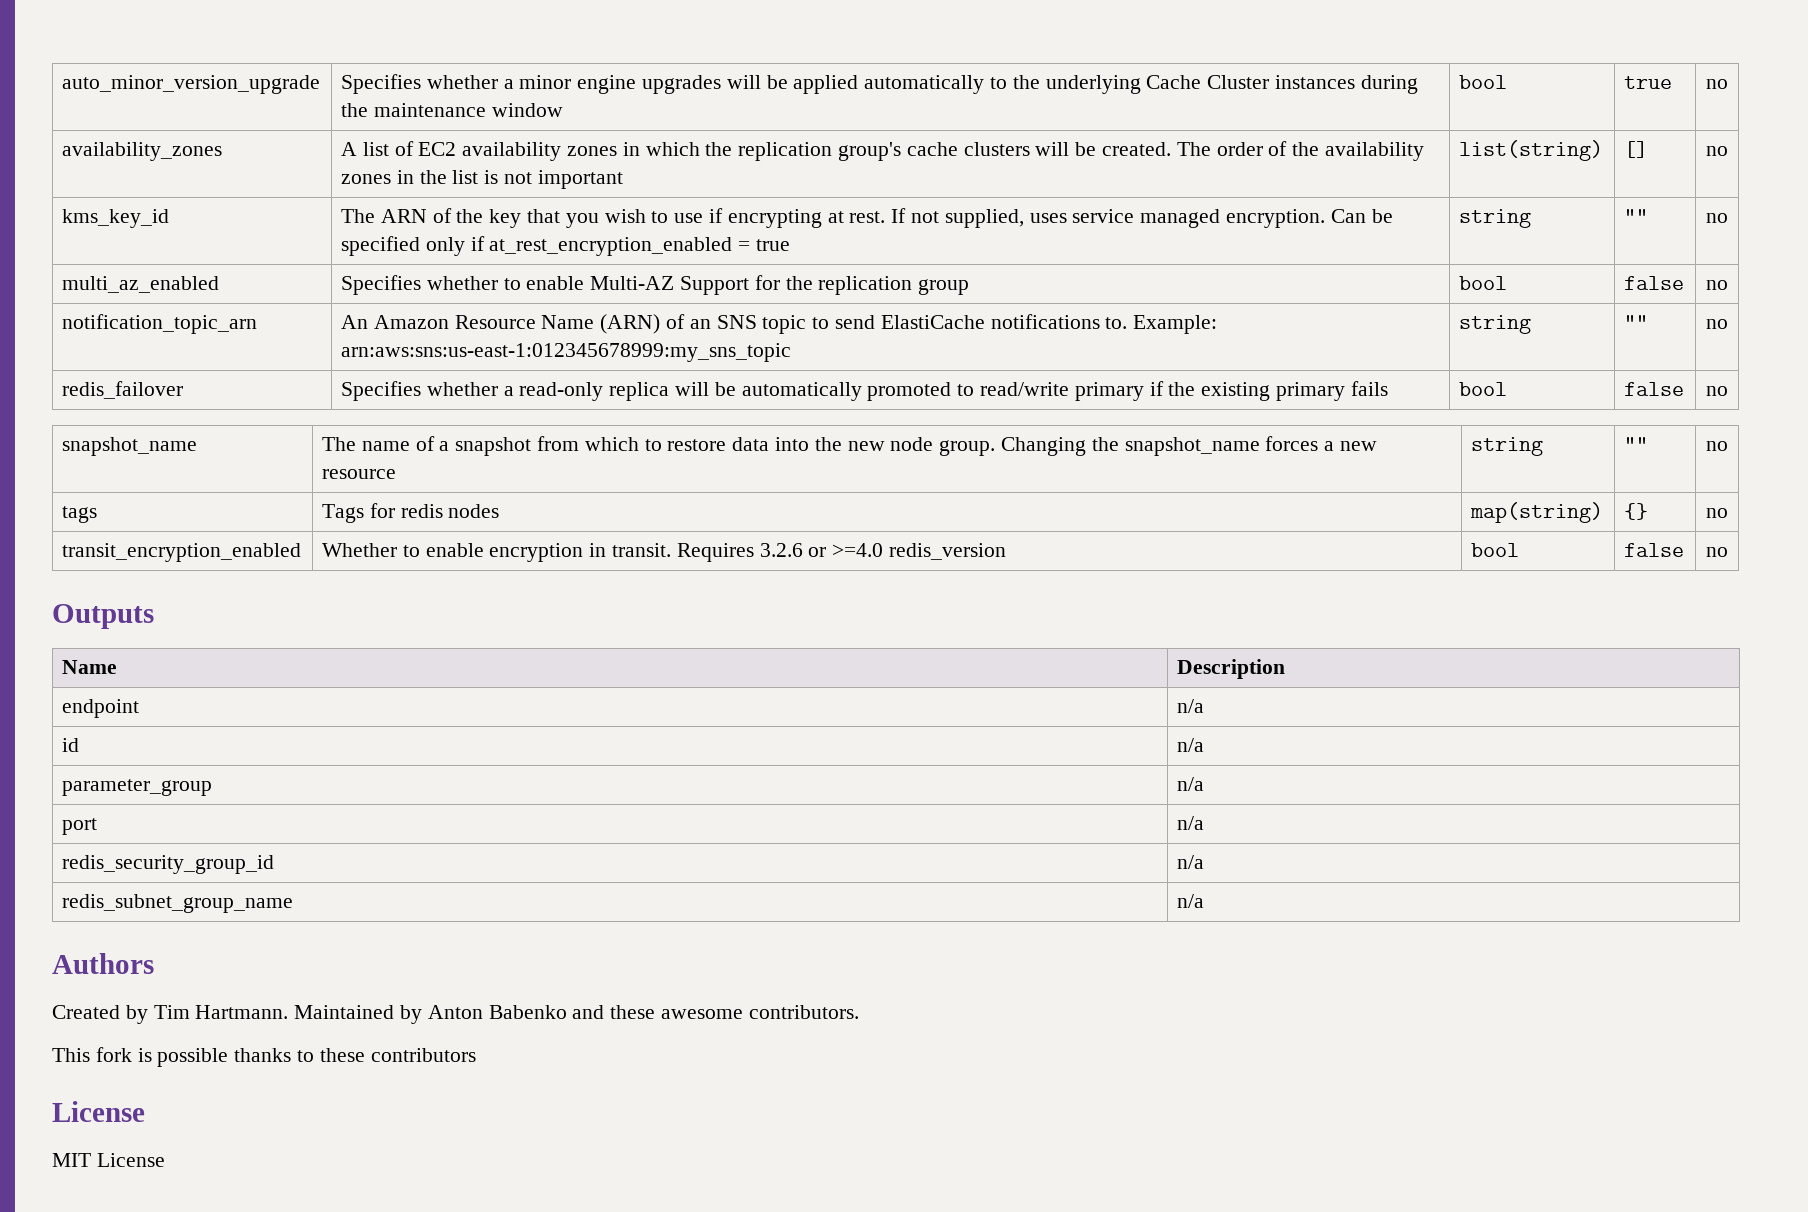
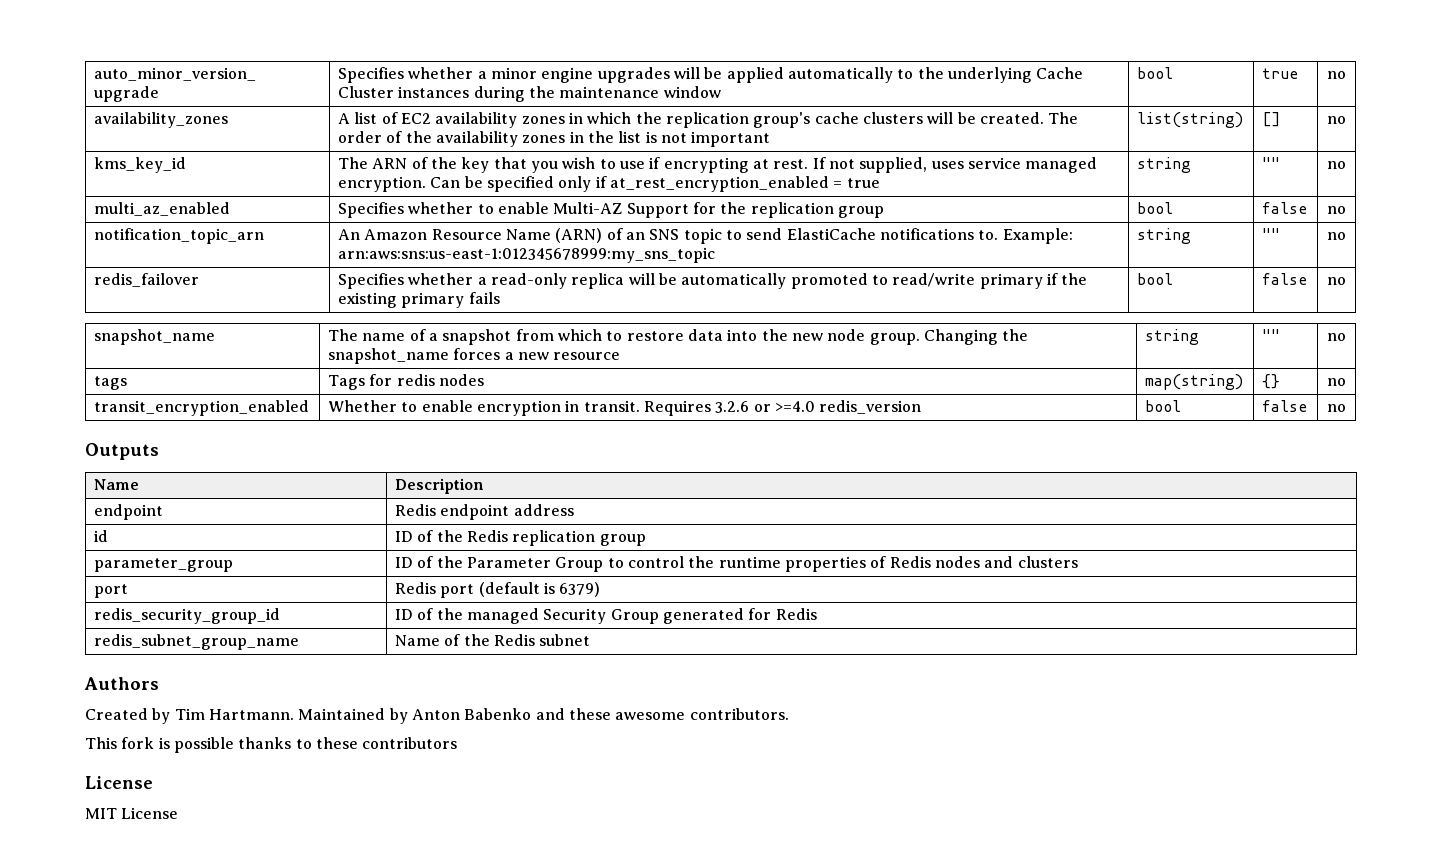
[1177,699,1205,713] [62,738,80,752] [1177,738,1205,752] [62,779,213,796] [1177,777,1205,791] [62,818,98,835] [1177,816,1205,830] [62,855,275,874] [1177,855,1205,869] [62,894,294,913] [1177,894,1205,908] n/a // id | n/a // parameter_group | n/a // port | n/a // redis_security_group_id | n/a // redis_subnet_group_name | n/a -> [395,504,574,520] [94,530,109,542] [395,530,646,546] [94,558,234,572] [395,556,1078,572] [94,584,129,598] [395,582,601,598] [94,608,281,624] [395,608,817,624] [94,634,300,650] [395,634,591,646] Redis endpoint address // id | ID of the Redis replication group // parameter_group | ID of the Parameter Group to control the runtime properties of Redis nodes and clusters // port | Redis port (default is 6379) // redis_security_group_id | ID of the managed Security Group generated for Redis // redis_subnet_group_name | Name of the Redis subnet

